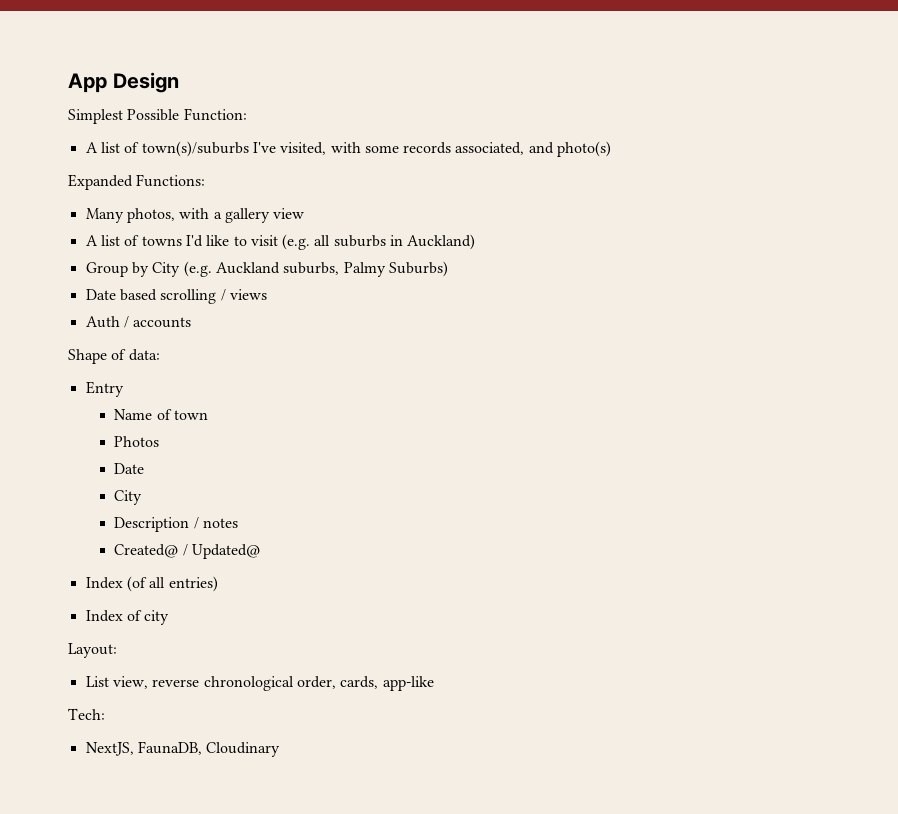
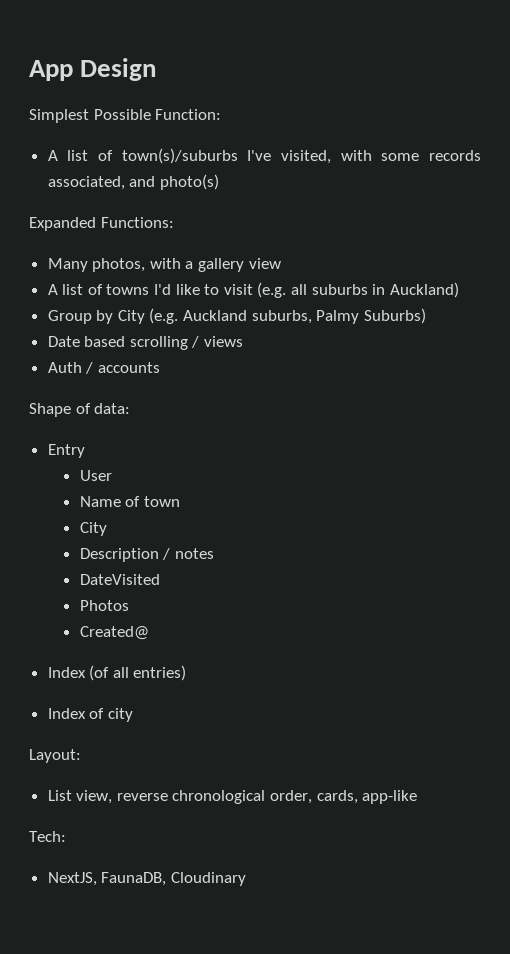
(124, 389) none -> [79,470,112,481] // User
[114,436,160,447] [114,463,145,474] // Photos // Date -> (180, 501) none
(238, 523) none -> [79,574,160,585] [79,600,129,611] // DateVisited // Photos
[182,544,260,559] / Updated@ -> (149, 633) none

